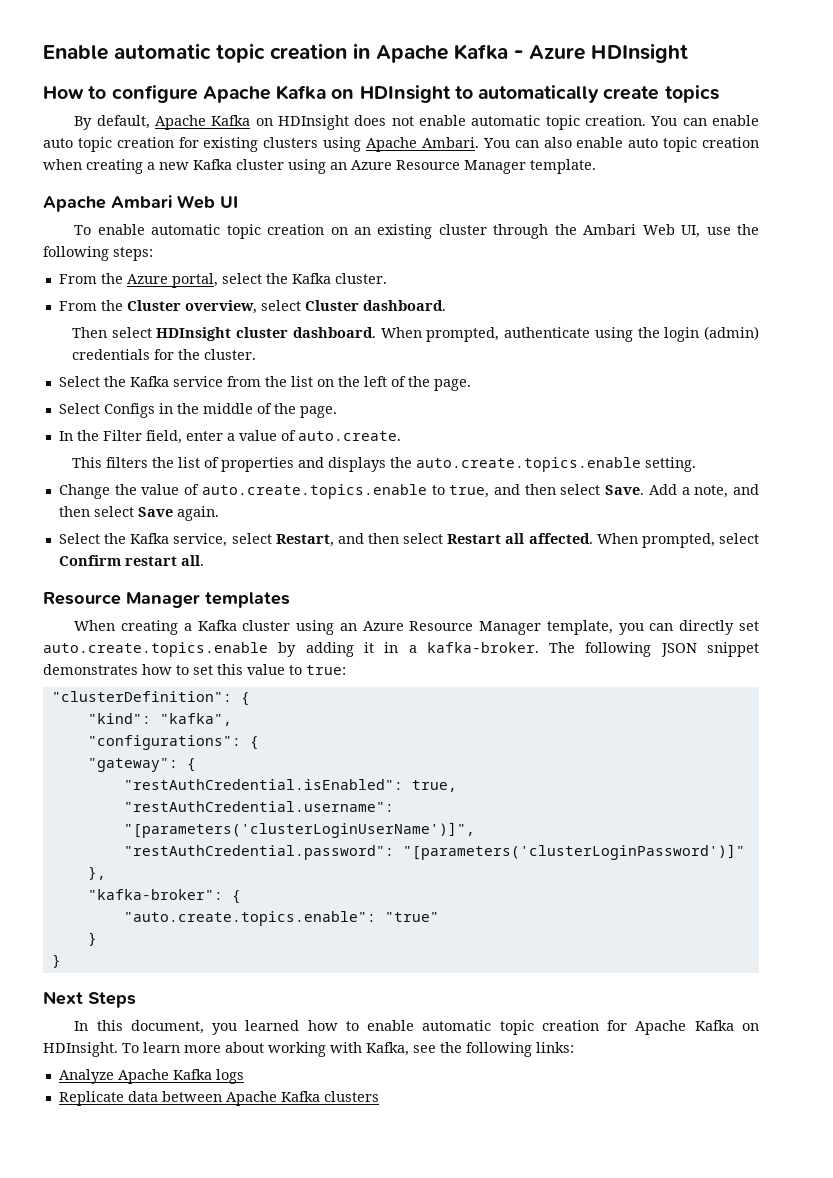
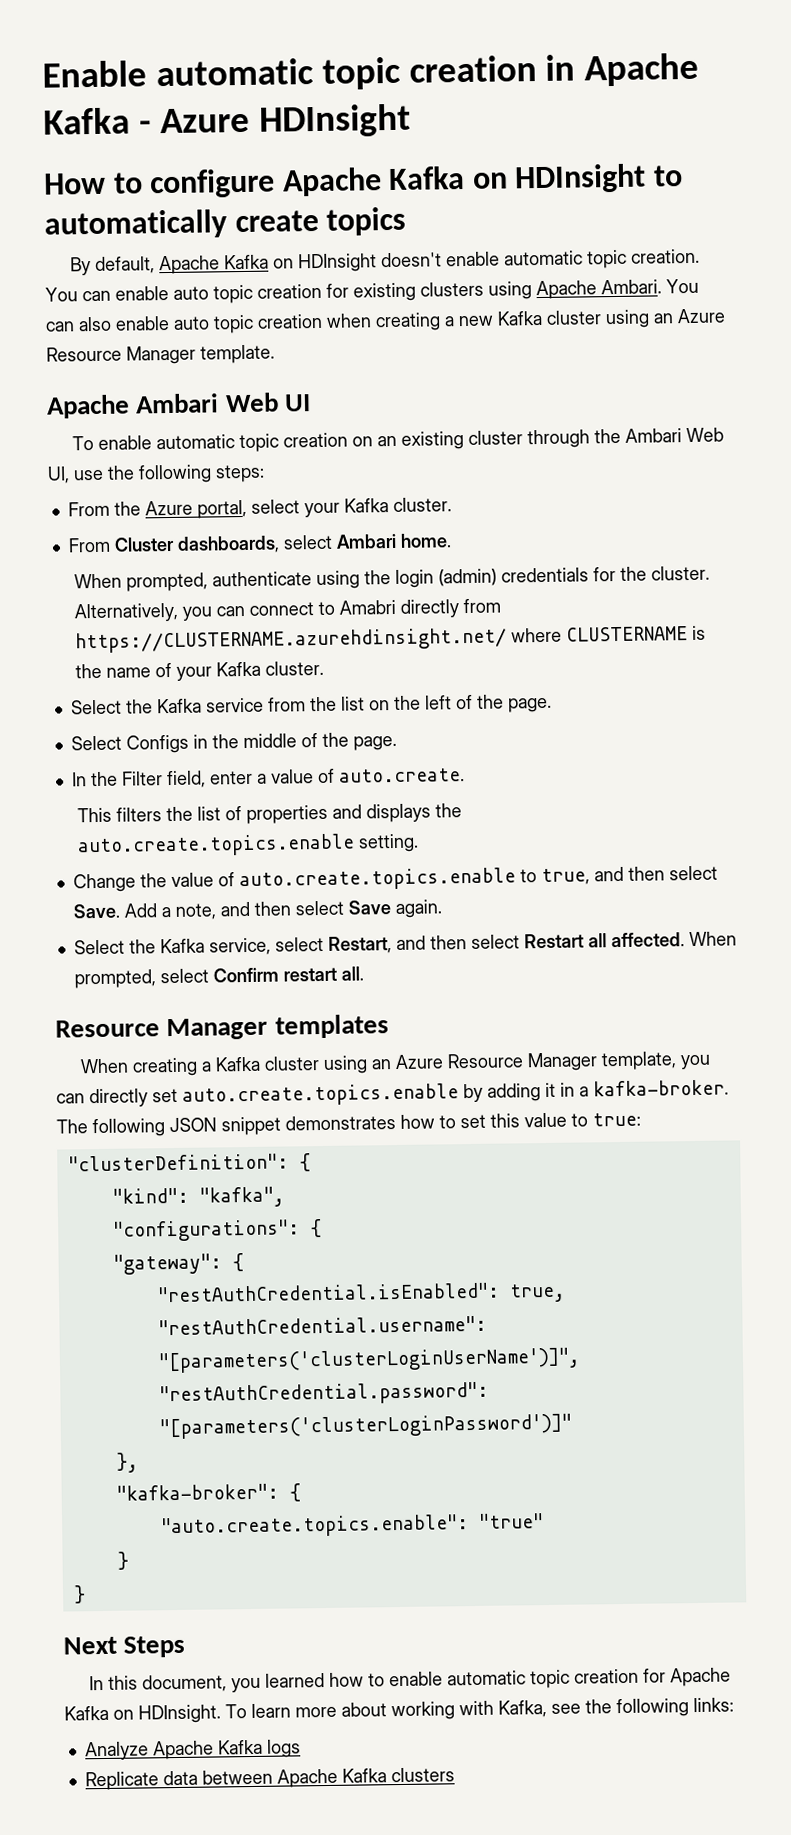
[354,115,414,126] does not -> [381,252,443,268] doesn't
[265,273,288,284] the -> [303,502,340,518] your
[100,300,446,314] [71,327,376,341] the Cluster overview, select Cluster dashboard. // Then select HDInsight cluster dashboard. -> [113,533,452,554] Cluster dashboards, select Ambari home. //
(256, 354) none -> [74,598,502,623] [75,625,707,654] [75,660,325,681] Alternatively, you can connect to Amabri directly from https://CLUSTERNAME.azurehdinsight.net/ where CLUSTERNAME is the name of your Kafka cluster.

